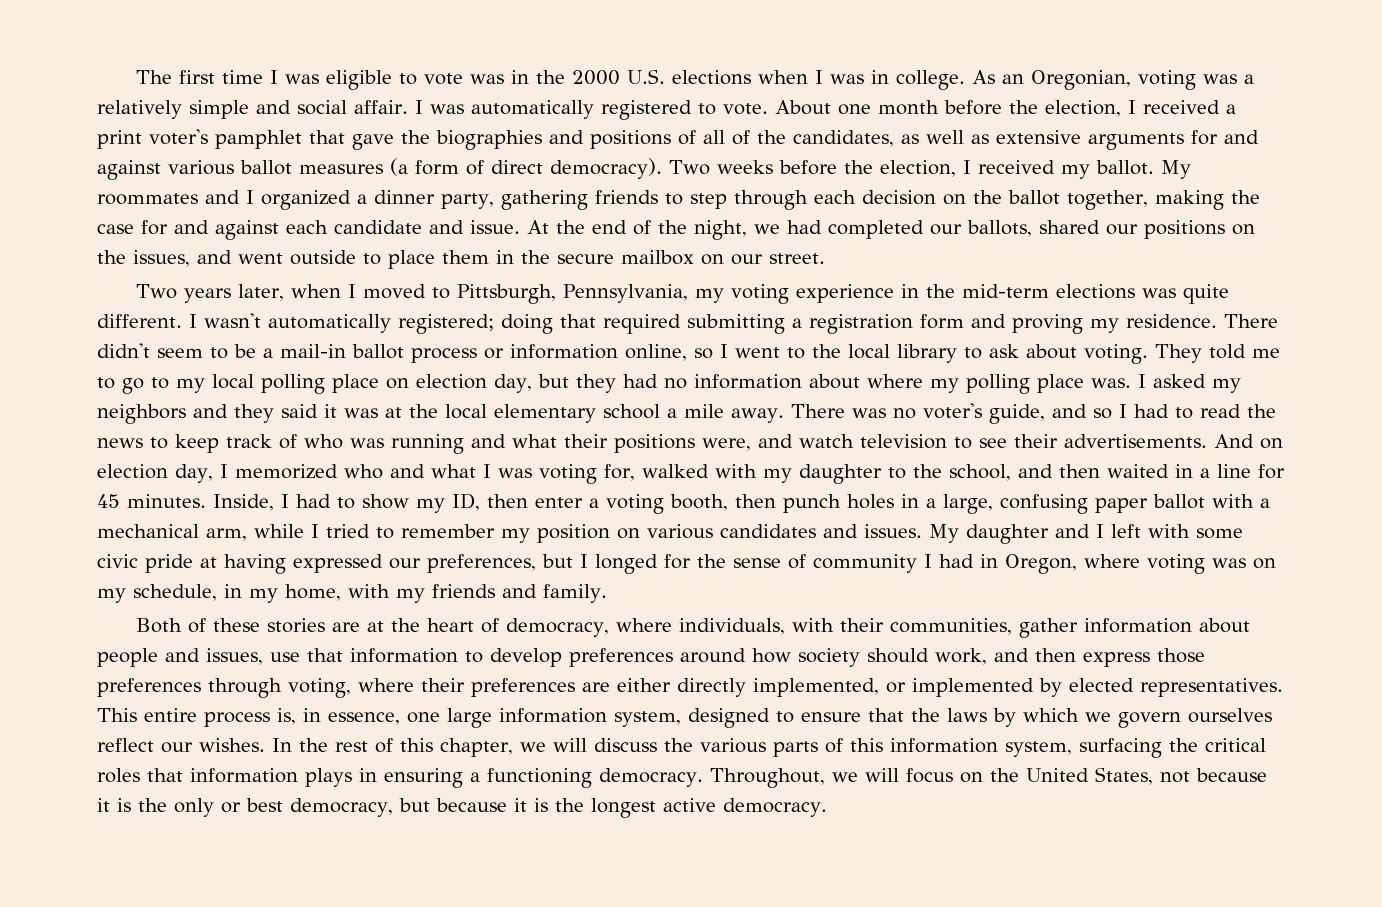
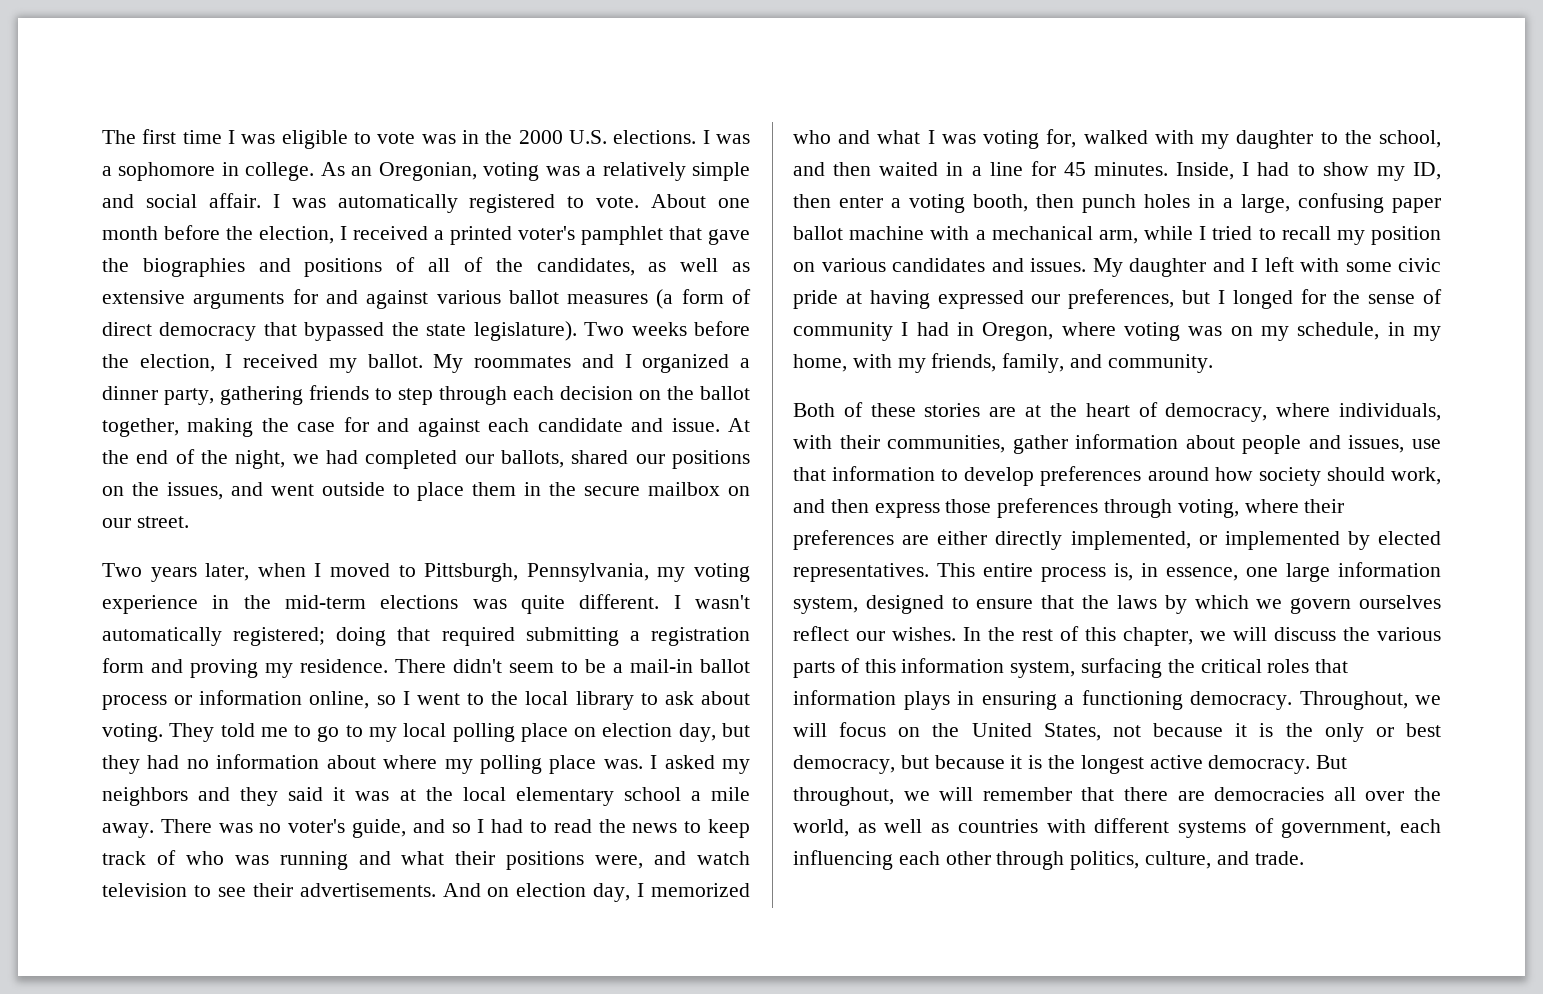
[672,70,865,85] elections when I was -> [613,130,750,144] [102,162,216,181] elections. I was a sophomore
[97,130,142,149] print -> [450,226,512,245] printed
[550,158,662,179] democracy). -> [159,321,577,341] democracy that bypassed the state legislature).
(1205, 501) none -> [849,226,925,240] machine
[401,524,495,538] remember -> [1281,226,1331,240] recall
[432,584,607,603] friends and family. -> [931,353,1213,373] friends, family, and community.
(827, 807) none -> [1316,755,1348,769] [793,787,1441,806] [793,818,1441,838] [793,850,1304,870] But throughout, we will remember that there are democracies all over the world, as well as countries with different systems of government, each influencing each other through politics, culture, and trade.

